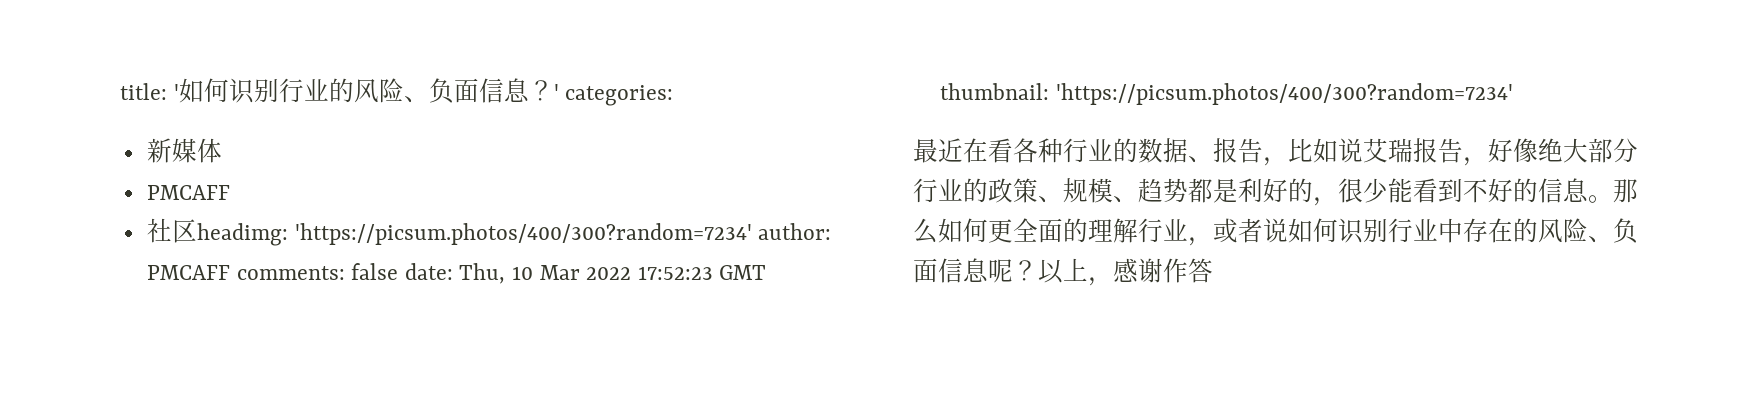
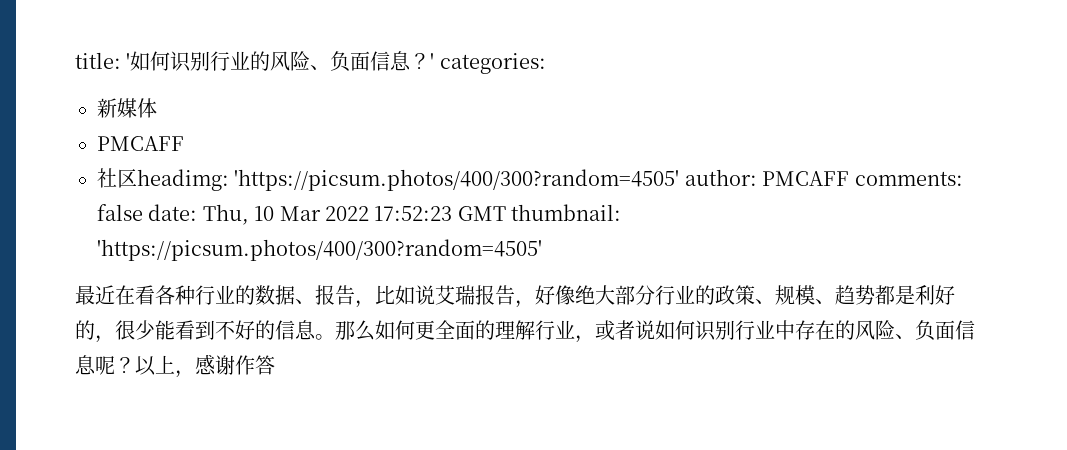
[294,223,752,245] 'https://picsum.photos/400/300?random=7234' -> [234,169,680,191] 'https://picsum.photos/400/300?random=4505'
[1055,83,1513,105] 'https://picsum.photos/400/300?random=7234' -> [97,239,542,261] 'https://picsum.photos/400/300?random=4505'

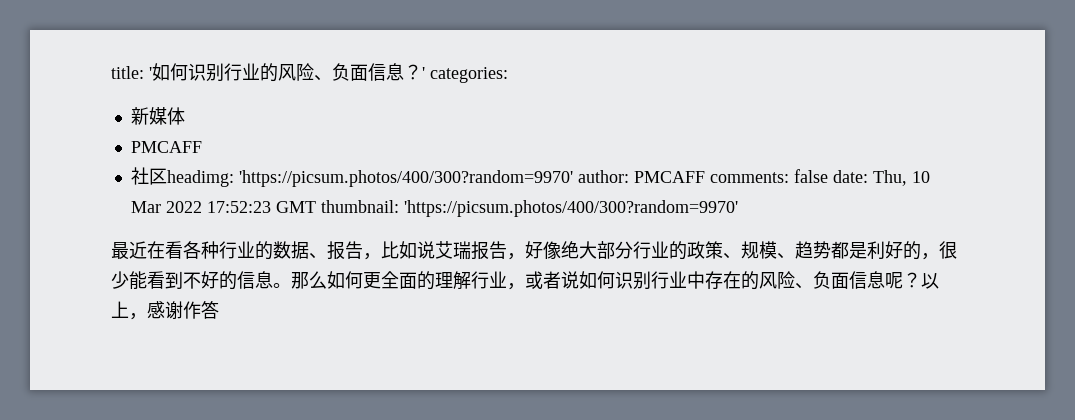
[234,169,680,191] 'https://picsum.photos/400/300?random=4505' -> [238,170,573,187] 'https://picsum.photos/400/300?random=9970'
[97,239,542,261] 'https://picsum.photos/400/300?random=4505' -> [403,200,738,217] 'https://picsum.photos/400/300?random=9970'

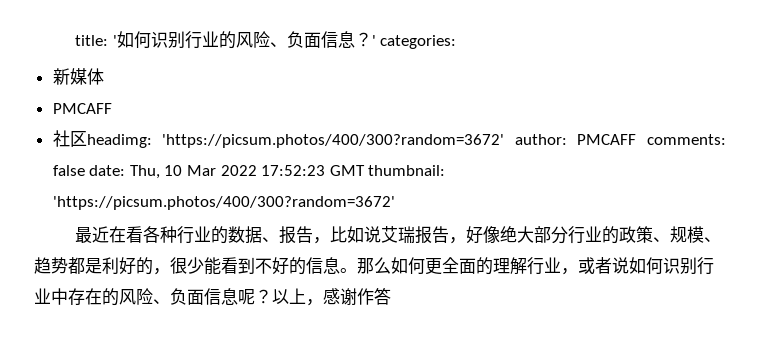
[238,170,573,187] 'https://picsum.photos/400/300?random=9970' -> [162,134,505,148] 'https://picsum.photos/400/300?random=3672'
[403,200,738,217] 'https://picsum.photos/400/300?random=9970' -> [52,196,395,210] 'https://picsum.photos/400/300?random=3672'

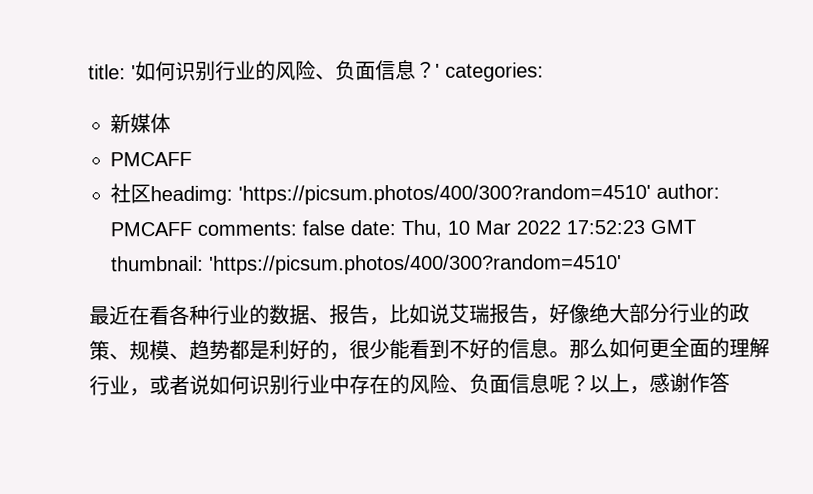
[162,134,505,148] 'https://picsum.photos/400/300?random=3672' -> [238,183,651,205] 'https://picsum.photos/400/300?random=4510'
[52,196,395,210] 'https://picsum.photos/400/300?random=3672' -> [209,254,622,275] 'https://picsum.photos/400/300?random=4510'

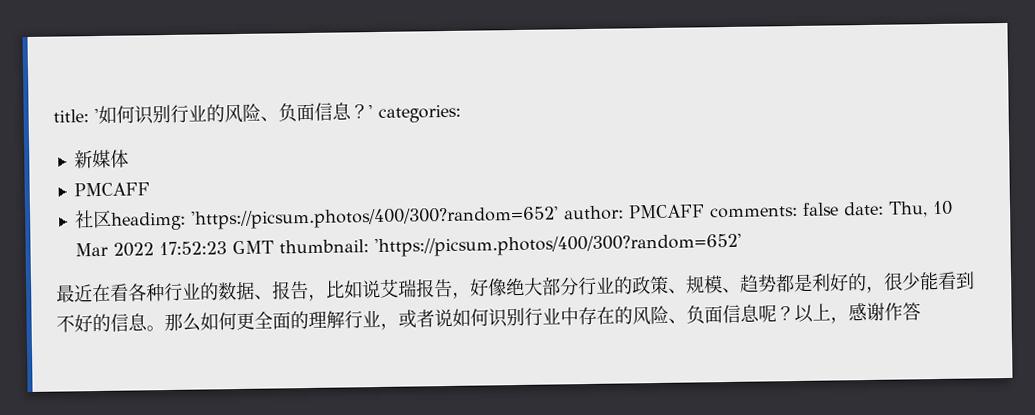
[238,183,651,205] 'https://picsum.photos/400/300?random=4510' -> [190,206,559,230] 'https://picsum.photos/400/300?random=652'
[209,254,622,275] 'https://picsum.photos/400/300?random=4510' -> [373,233,742,258] 'https://picsum.photos/400/300?random=652'

